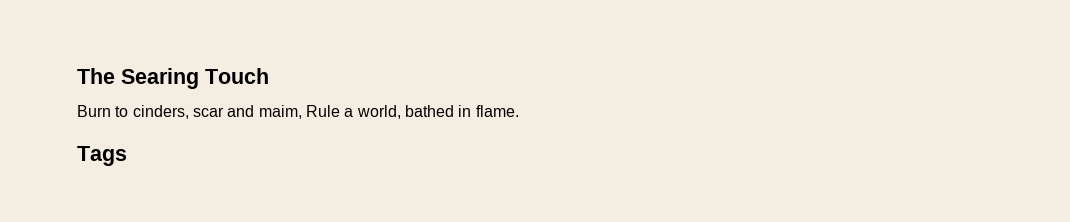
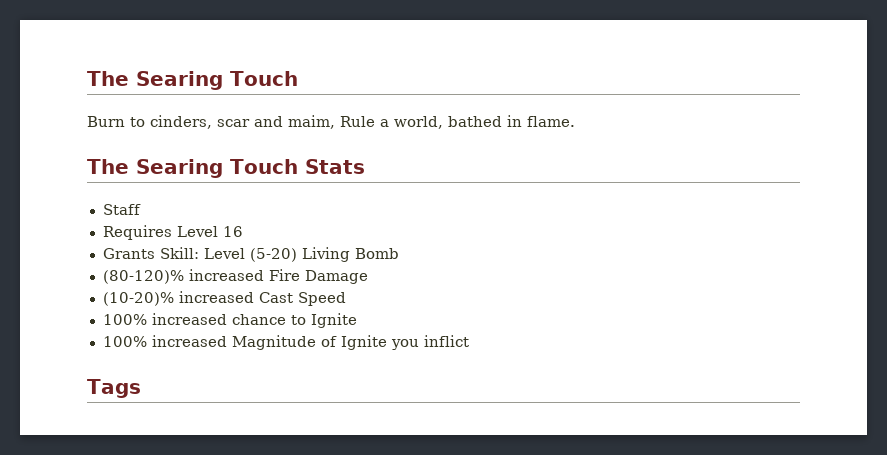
(519, 111) none -> [87,159,365,178] [102,204,141,215] [102,225,243,240] [102,247,399,262] [102,269,368,284] [102,291,346,306] [102,313,357,328] [102,335,469,350] // The Searing Touch Stats // Staff // Requires Level 16 // Grants Skill: Level (5-20) Living Bomb // (80-120)% increased Fire Damage // (10-20)% increased Cast Speed // 100% increased chance to Ignite // 100% increased Magnitude of Ignite you inflict

